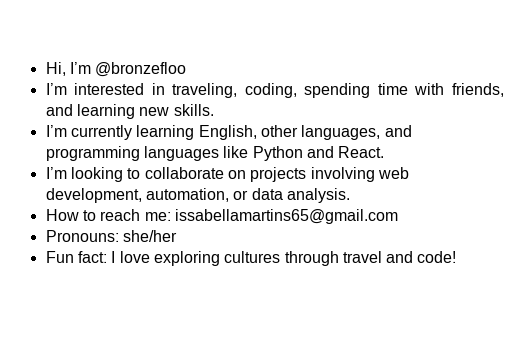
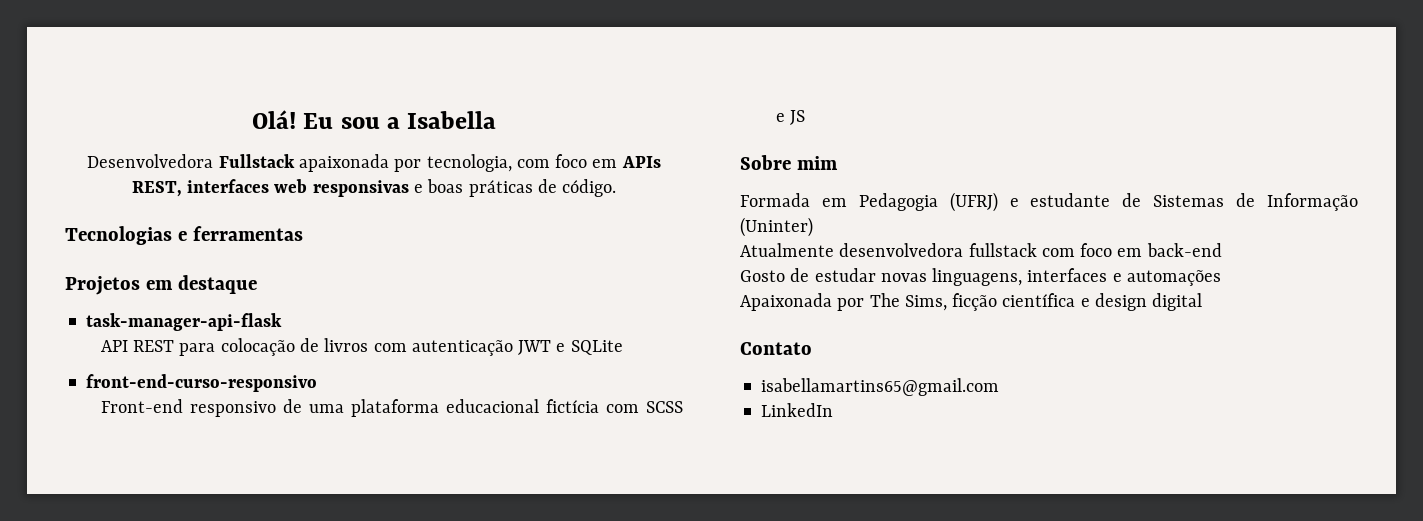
[45,62,187,77] [45,83,505,98] [45,104,214,119] [45,125,412,140] [45,146,385,161] [45,167,409,182] [45,188,350,203] [45,209,398,224] [45,230,177,242] [45,251,457,266] Hi, I’m @bronzefloo // I’m interested in traveling, coding, spending time with friends, and learning new skills. // I’m currently learning English, other languages, and programming languages like Python and React. // I’m looking to collaborate on projects involving web development, automation, or data analysis. // How to reach me: issabellamartins65@gmail.com // Pronouns: she/her // Fun fact: I love exploring cultures through travel and code! -> [251,110,497,129] [87,154,661,172] [131,179,617,197] [65,226,303,245] [65,275,257,295] [86,313,283,331] [100,338,623,356] [86,374,318,392] [100,399,683,417] [775,110,806,125] [740,155,838,170] [740,192,1358,212] [740,217,813,237] [740,243,1222,257] [740,268,1221,286] [740,293,1203,311] [740,342,812,355] [761,378,1000,396] [761,403,834,417] Olá! Eu sou a Isabella // Desenvolvedora Fullstack apaixonada por tecnologia, com foco em APIs REST, interfaces web responsivas e boas práticas de código. // Tecnologias e ferramentas // Projetos em destaque // task-manager-api-flask // API REST para colocação de livros com autenticação JWT e SQLite // front-end-curso-responsivo // Front-end responsivo de uma plataforma educacional fictícia com SCSS e JS // Sobre mim // Formada em Pedagogia (UFRJ) e estudante de Sistemas de Informação (Uninter) // Atualmente desenvolvedora fullstack com foco em back-end // Gosto de estudar novas linguagens, interfaces e automações // Apaixonada por The Sims, ficção científica e design digital // Contato // isabellamartins65@gmail.com // LinkedIn

